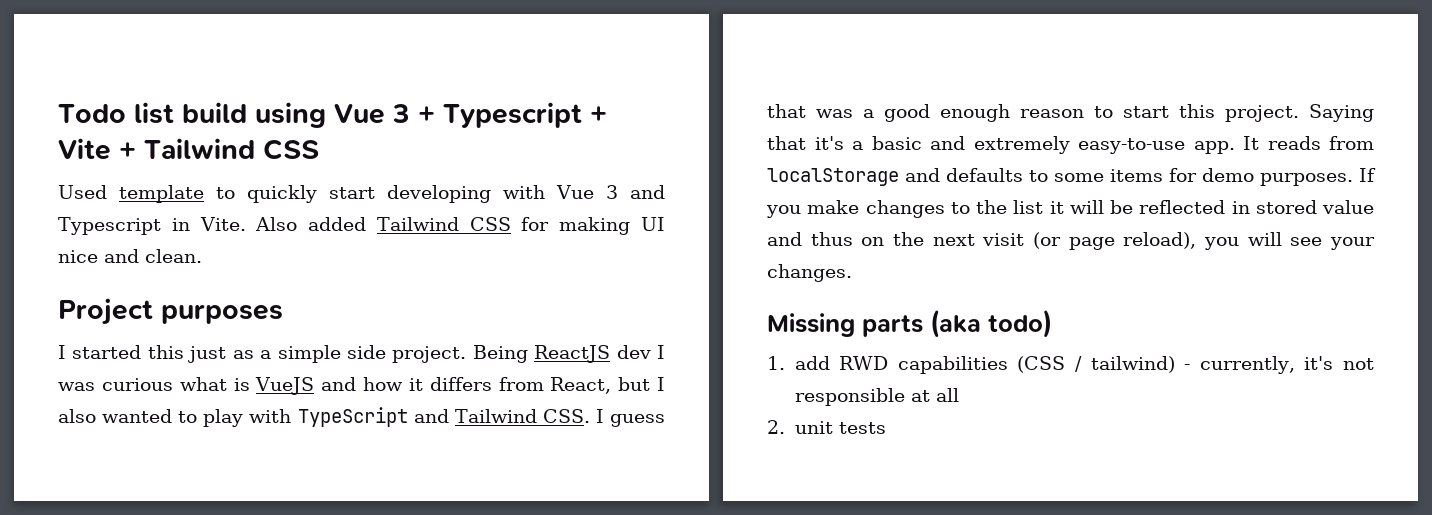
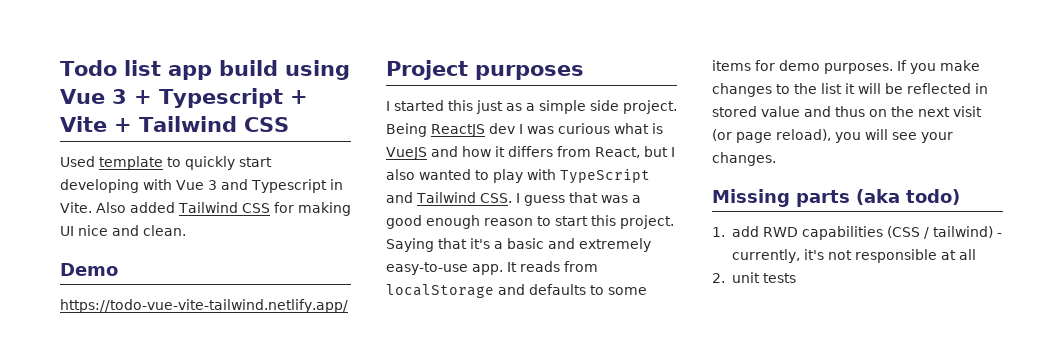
(174, 113) none -> [167,65,212,80] app
(202, 256) none -> [60,263,118,276] [60,299,348,313] // Demo // https://todo-vue-vite-tailwind.netlify.app/

